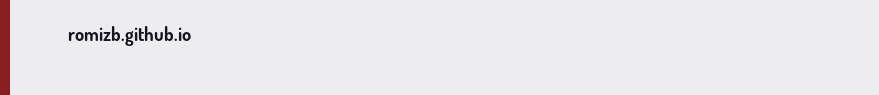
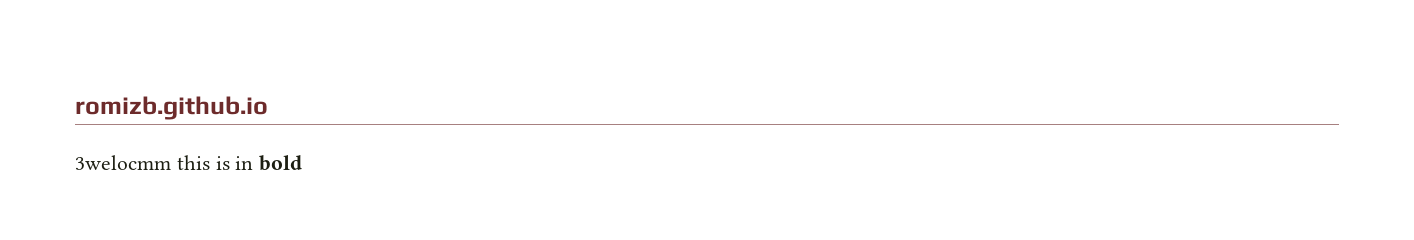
(191, 36) none -> [75,155,303,171] // 3welocmm this is in bold

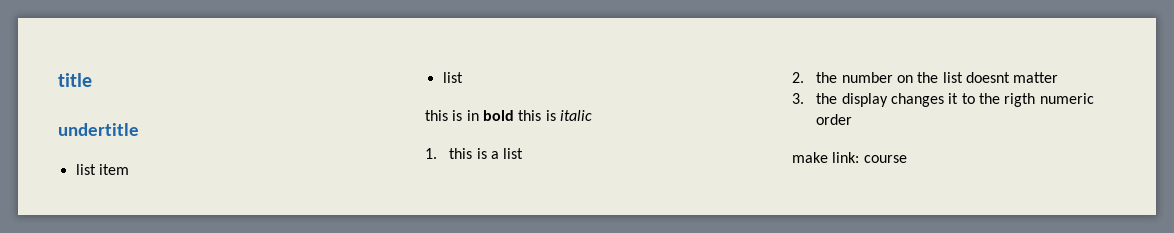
[75,96,268,120] [75,155,303,171] romizb.github.io // 3welocmm this is in bold -> [58,73,92,87] [58,123,139,136] [75,164,129,175] [442,72,463,83] [425,110,592,121] [425,148,524,159] [792,72,1059,83] [792,93,1094,107] [816,114,853,125] [792,152,907,163] title // undertitle // list item // list // this is in bold this is italic // 1. this is a list // 2. the number on the list doesnt matter // 3. the display changes it to the rigth numeric order // make link: course

